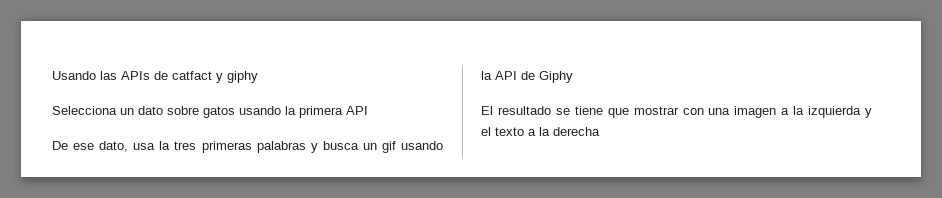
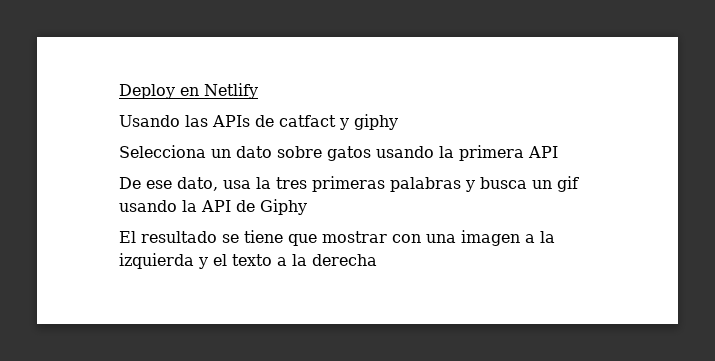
(52, 75) none -> [119,83,258,99] Deploy en Netlify //

